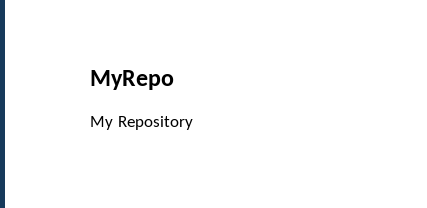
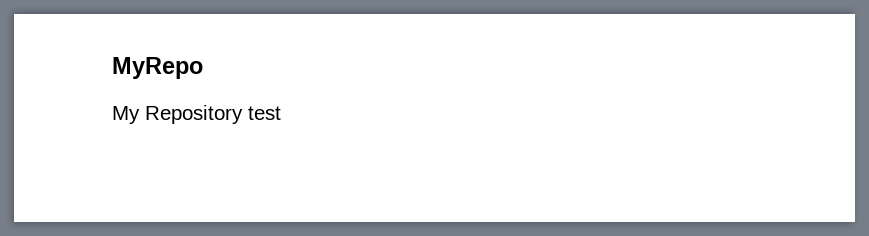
(193, 123) none -> [248,106,281,120] test

